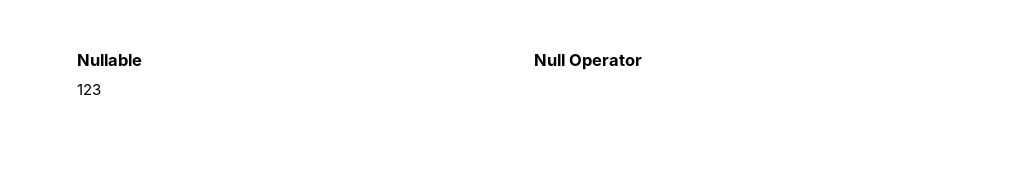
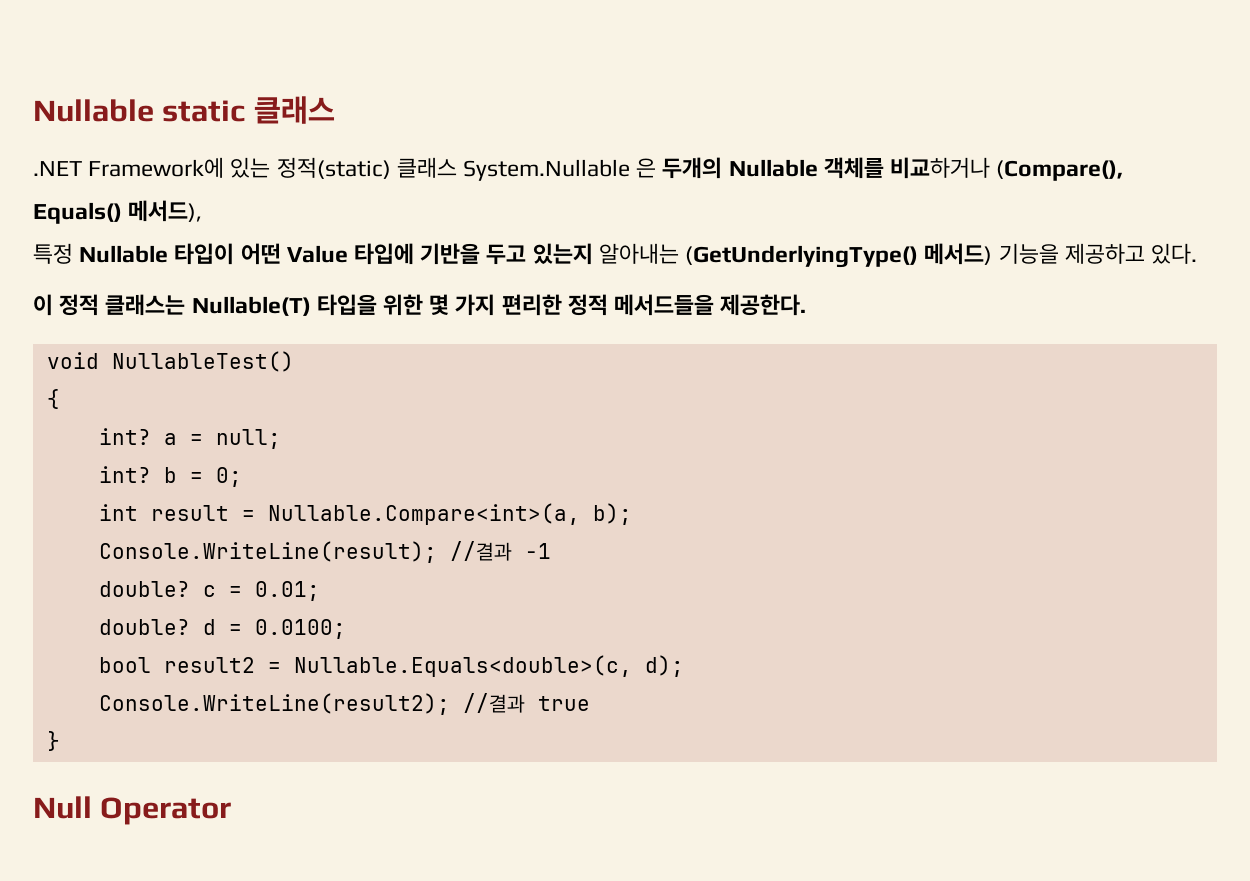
[77,54,142,66] [77,84,101,95] Nullable // 123 -> [33,96,335,124] [33,157,1124,181] [33,200,203,224] [33,243,1197,268] [33,294,807,316] [46,351,294,372] [46,389,60,409] [98,428,281,449] [98,466,242,487] [98,503,632,525] [98,541,551,563] [98,581,320,601] [98,619,346,639] [98,655,684,677] [98,693,590,715] [46,731,60,751] Nullable static 클래스 // .NET Framework에 있는 정적(static) 클래스 System.Nullable 은 두개의 Nullable 객체를 비교하거나 (Compare(), Equals() 메서드), // 특정 Nullable 타입이 어떤 Value 타입에 기반을 두고 있는지 알아내는 (GetUnderlyingType() 메서드) 기능을 제공하고 있다. // 이 정적 클래스는 Nullable(T) 타입을 위한 몇 가지 편리한 정적 메서드들을 제공한다. // void NullableTest() // { // int? a = null; // int? b = 0; // int result = Nullable.Compare<int>(a, b); // Console.WriteLine(result); //결과 -1 // double? c = 0.01; // double? d = 0.0100; // bool result2 = Nullable.Equals<double>(c, d); // Console.WriteLine(result2); //결과 true // }

